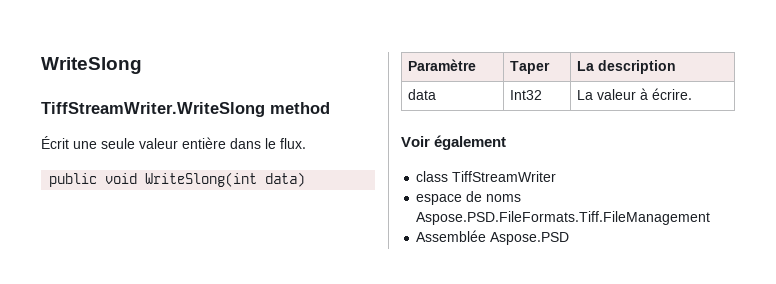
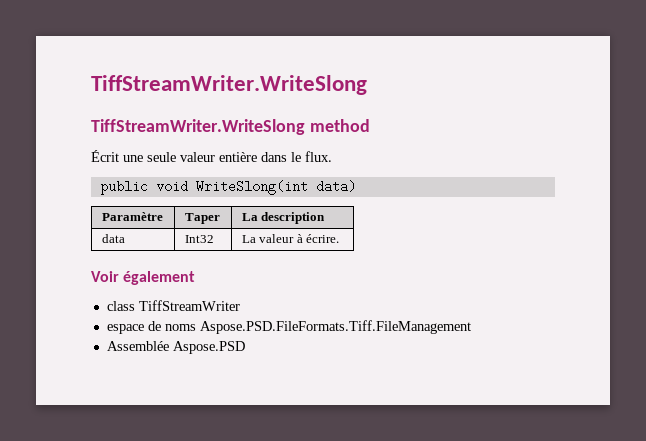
[41,57,142,74] WriteSlong -> [91,75,367,95] TiffStreamWriter.WriteSlong

